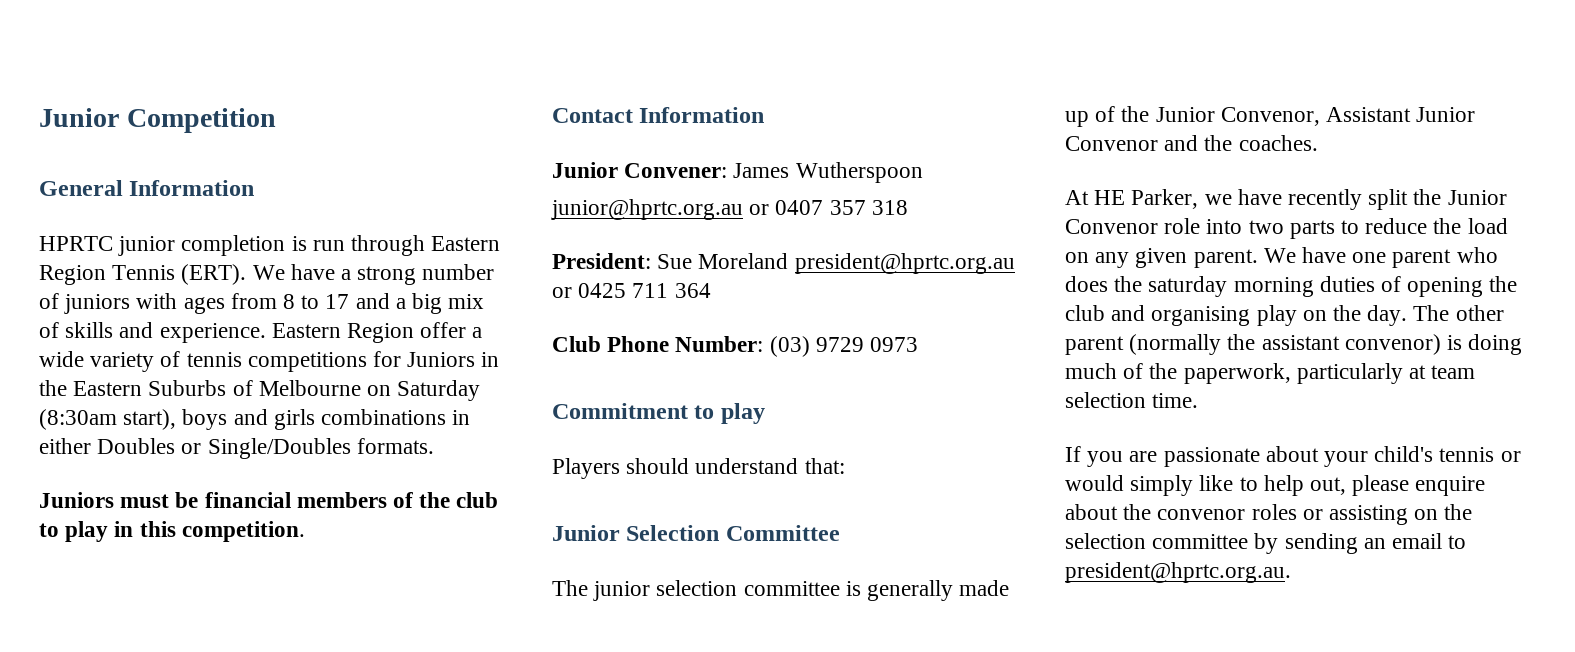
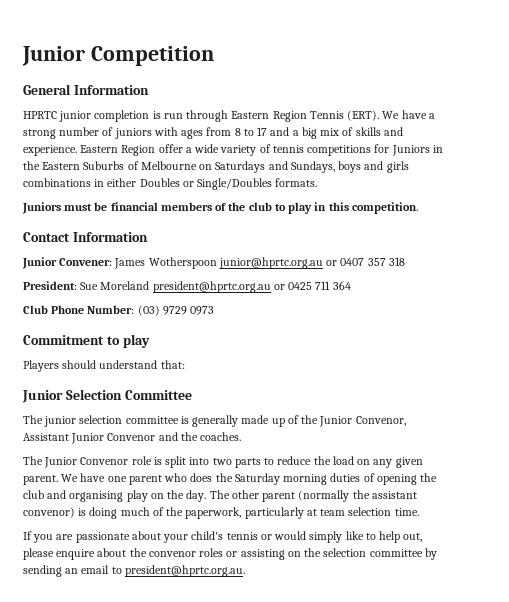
[397,380,481,401] [39,409,177,430] Saturday (8:30am start), -> [215,161,335,173] Saturdays and Sundays,
[795,162,923,183] Wutherspoon // -> [148,257,217,269] Wotherspoon
[1065,189,1442,210] At HE Parker, we have recently split the -> [23,456,43,465] The
(1201, 226) none -> [153,456,187,468] is split
[1148,276,1228,297] saturday -> [234,473,280,485] Saturday

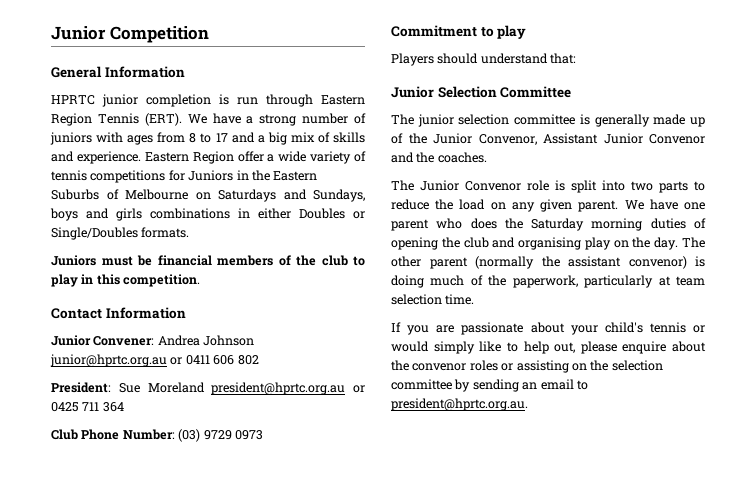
[114,257,405,269] James Wotherspoon junior@hprtc.org.au or 0407 357 318 -> [157,335,255,346] [50,354,259,367] Andrea Johnson junior@hprtc.org.au or 0411 606 802

